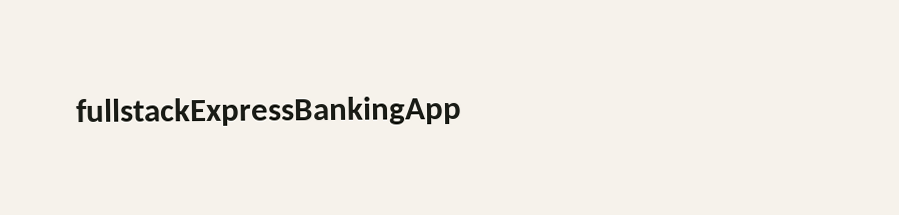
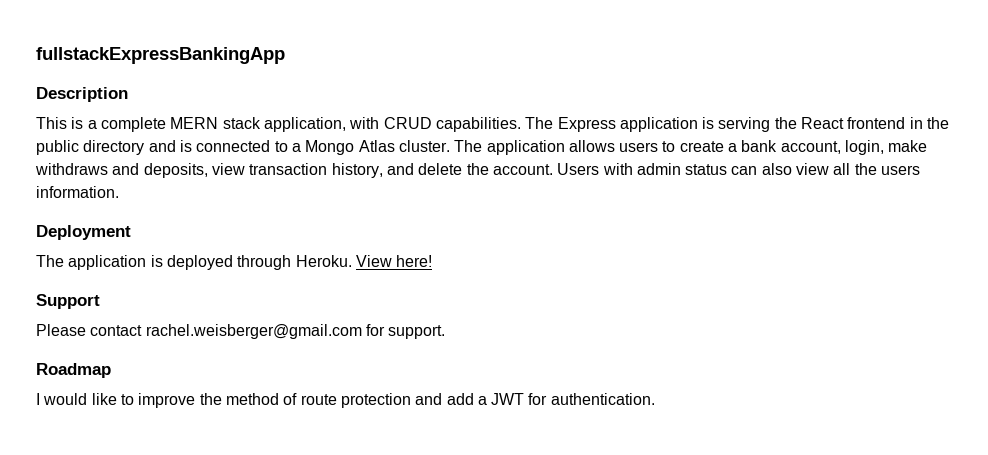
(462, 111) none -> [36,87,128,102] [36,117,950,132] [36,140,928,155] [35,163,921,178] [36,186,119,198] [36,225,131,240] [36,255,433,270] [36,294,100,309] [36,324,446,339] [36,363,111,378] [36,393,655,408] // Description // This is a complete MERN stack application, with CRUD capabilities. The Express application is serving the React frontend in the public directory and is connected to a Mongo Atlas cluster. The application allows users to create a bank account, login, make withdraws and deposits, view transaction history, and delete the account. Users with admin status can also view all the users information. // Deployment // The application is deployed through Heroku. View here! // Support // Please contact rachel.weisberger@gmail.com for support. // Roadmap // I would like to improve the method of route protection and add a JWT for authentication.

